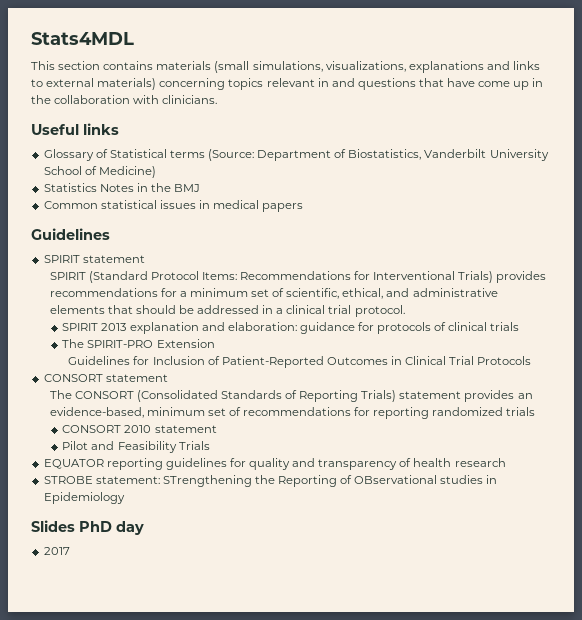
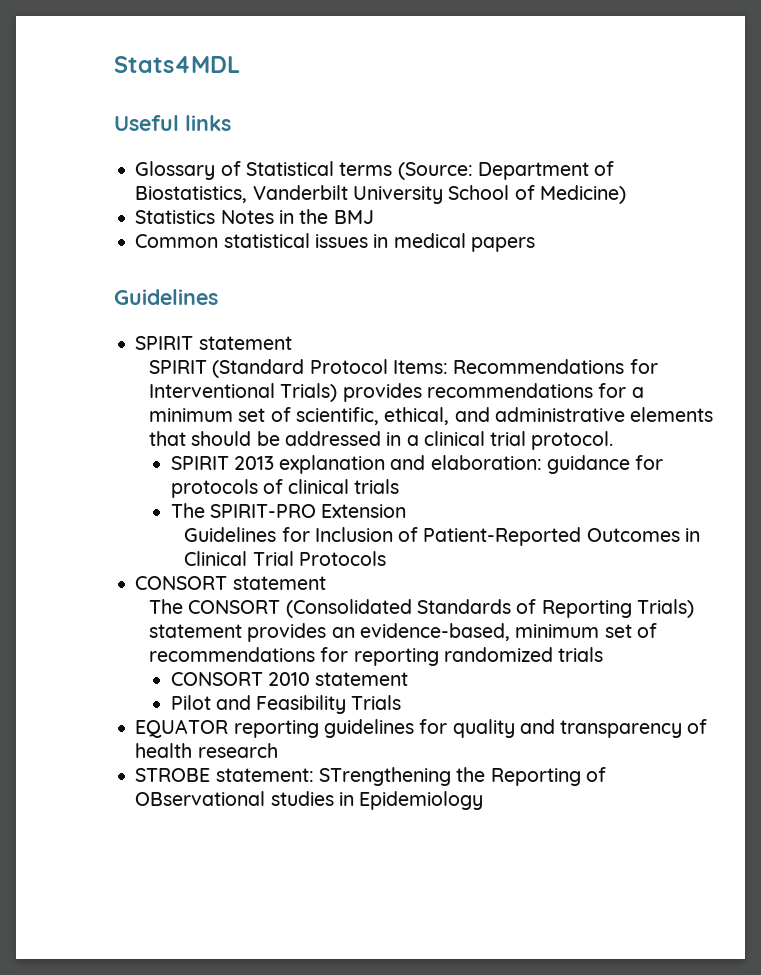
[31,61,540,73] [31,78,544,90] [31,95,218,104] // This section contains materials (small simulations, visualizations, explanations and links to external materials) concerning topics relevant in and questions that have come up in the collaboration with clinicians. -> (240, 64) none
[31,520,144,535] [43,547,70,555] // Slides PhD day // 2017 -> (484, 800) none

